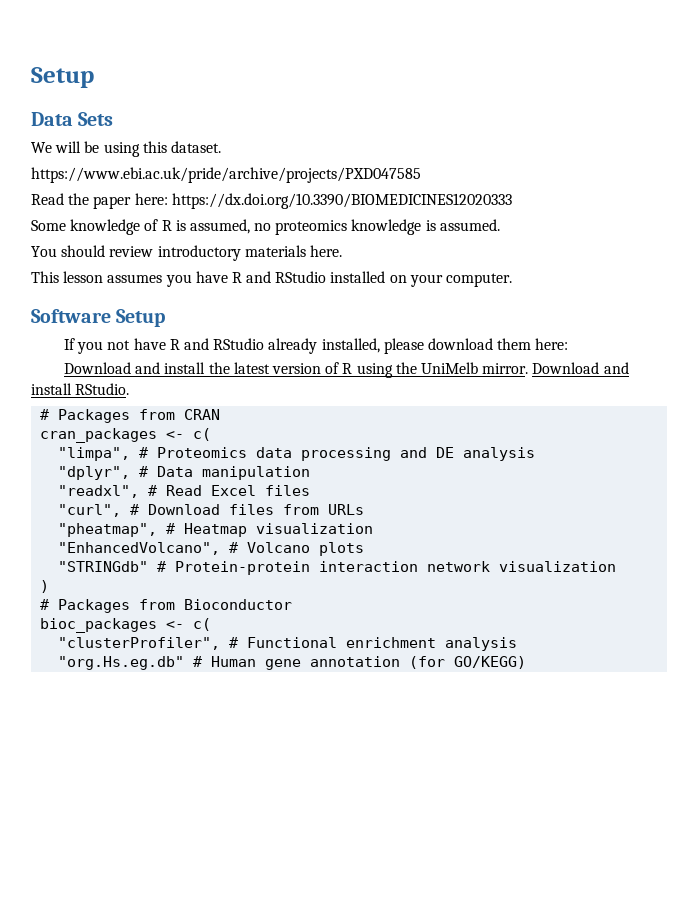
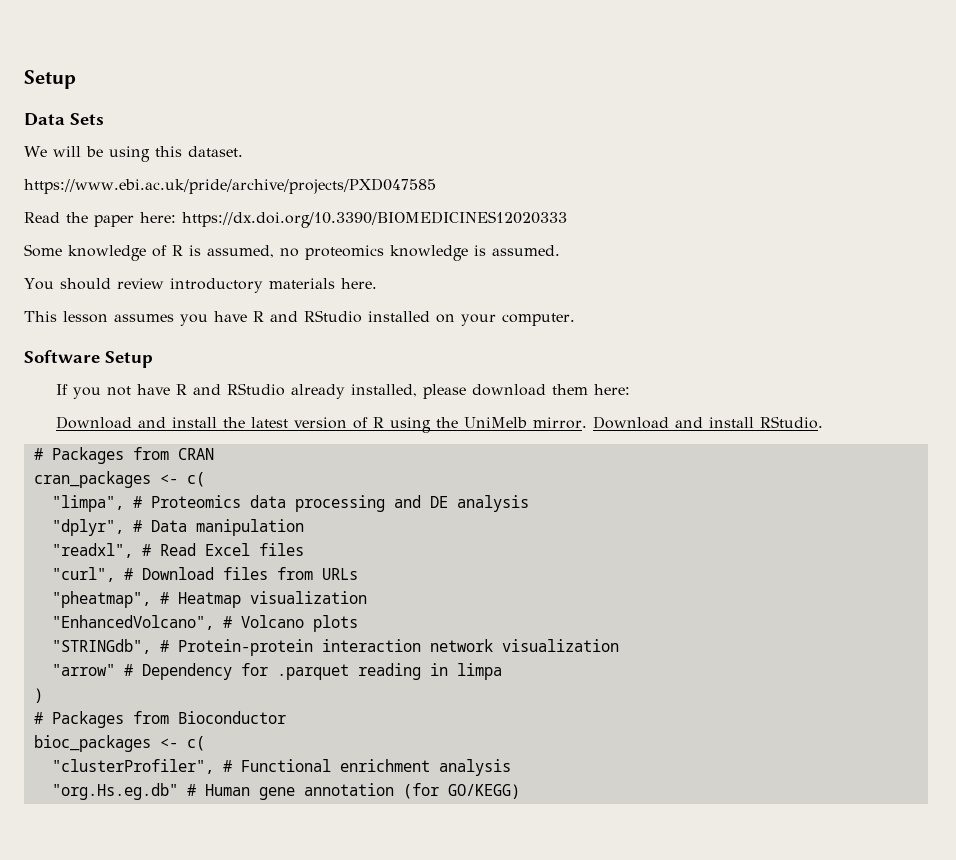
[58,561,149,572] "STRINGdb" -> [51,639,151,654] "STRINGdb",
(617, 566) none -> [51,663,502,680] // "arrow" # Dependency for .parquet reading in limpa

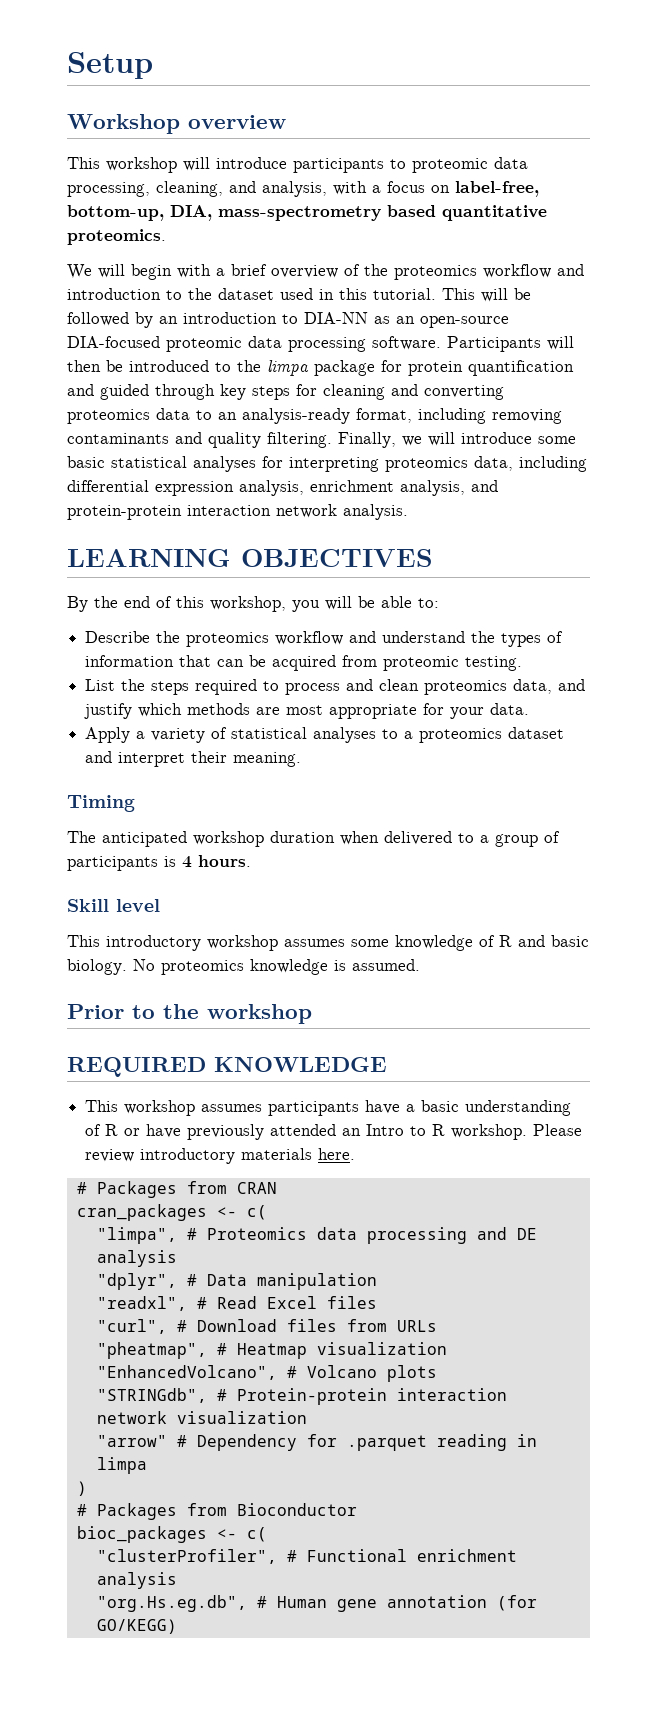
[24,70,76,89] [24,113,104,126] [24,146,243,162] [24,178,436,194] [24,211,567,228] [24,244,560,261] [24,278,377,293] [24,310,575,326] [24,350,153,368] [56,383,631,399] [56,416,824,433] Setup // Data Sets // We will be using this dataset. // https://www.ebi.ac.uk/pride/archive/projects/PXD047585 // Read the paper here: https://dx.doi.org/10.3390/BIOMEDICINES12020333 // Some knowledge of R is assumed, no proteomics knowledge is assumed. // You should review introductory materials here. // This lesson assumes you have R and RStudio installed on your computer. // Software Setup // If you not have R and RStudio already installed, please download them here: // Download and install the latest version of R using the UniMelb mirror. Download and install RStudio. -> [67,52,153,79] [67,114,286,134] [67,157,528,173] [67,181,539,197] [67,205,547,221] [67,229,166,245] [67,264,584,280] [67,288,531,302] [67,312,509,328] [67,336,574,352] [67,360,574,376] [67,384,504,400] [67,408,562,424] [67,432,576,448] [67,456,587,472] [67,480,498,496] [67,504,408,520] [67,549,433,567] [67,596,439,612] [85,631,564,647] [85,655,523,671] [85,679,586,695] [84,703,530,719] [85,727,565,743] [85,751,302,767] [67,795,135,812] [67,831,560,847] [67,855,251,871] [67,899,160,912] [67,935,589,951] [67,959,420,975] [67,1004,312,1024] [67,1057,387,1077] [85,1100,572,1116] [85,1124,583,1140] [85,1148,356,1164] Setup // Workshop overview // This workshop will introduce participants to proteomic data processing, cleaning, and analysis, with a focus on label-free, bottom-up, DIA, mass-spectrometry based quantitative proteomics. // We will begin with a brief overview of the proteomics workflow and introduction to the dataset used in this tutorial. This will be followed by an introduction to DIA-NN as an open-source DIA-focused proteomic data processing software. Participants will then be introduced to the limpa package for protein quantification and guided through key steps for cleaning and converting proteomics data to an analysis-ready format, including removing contaminants and quality filtering. Finally, we will introduce some basic statistical analyses for interpreting proteomics data, including differential expression analysis, enrichment analysis, and protein-protein interaction network analysis. // LEARNING OBJECTIVES // By the end of this workshop, you will be able to: // Describe the proteomics workflow and understand the types of information that can be acquired from proteomic testing. // List the steps required to process and clean proteomics data, and justify which methods are most appropriate for your data. // Apply a variety of statistical analyses to a proteomics dataset and interpret their meaning. // Timing // The anticipated workshop duration when delivered to a group of participants is 4 hours. // Skill level // This introductory workshop assumes some knowledge of R and basic biology. No proteomics knowledge is assumed. // Prior to the workshop // REQUIRED KNOWLEDGE // This workshop assumes participants have a basic understanding of R or have previously attended an Intro to R workshop. Please review introductory materials here.
[51,783,178,800] "org.Hs.eg.db" -> [96,1595,247,1612] "org.Hs.eg.db",

